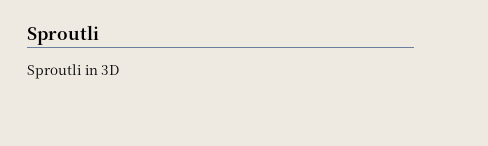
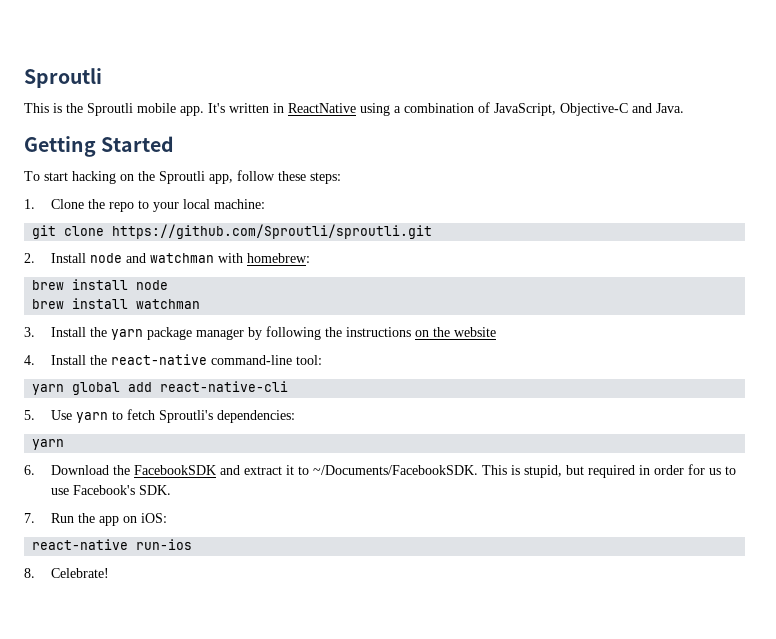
[27,64,120,79] Sproutli in 3D -> [24,102,684,116] [24,136,175,157] [24,170,341,184] [24,199,265,212] [32,224,433,239] [24,253,310,263] [32,279,169,290] [32,298,201,309] [24,326,496,340] [24,354,322,365] [32,381,289,395] [24,409,295,423] [32,439,65,450] [24,464,736,478] [50,485,171,495] [24,513,167,526] [32,539,193,550] [24,568,109,578] This is the Sproutli mobile app. It's written in ReactNative using a combination of JavaScript, Objective-C and Java. // Getting Started // To start hacking on the Sproutli app, follow these steps: // 1. Clone the repo to your local machine: // git clone https://github.com/Sproutli/sproutli.git // 2. Install node and watchman with homebrew: // brew install node // brew install watchman // 3. Install the yarn package manager by following the instructions on the website // 4. Install the react-native command-line tool: // yarn global add react-native-cli // 5. Use yarn to fetch Sproutli's dependencies: // yarn // 6. Download the FacebookSDK and extract it to ~/Documents/FacebookSDK. This is stupid, but required in order for us to use Facebook's SDK. // 7. Run the app on iOS: // react-native run-ios // 8. Celebrate!

